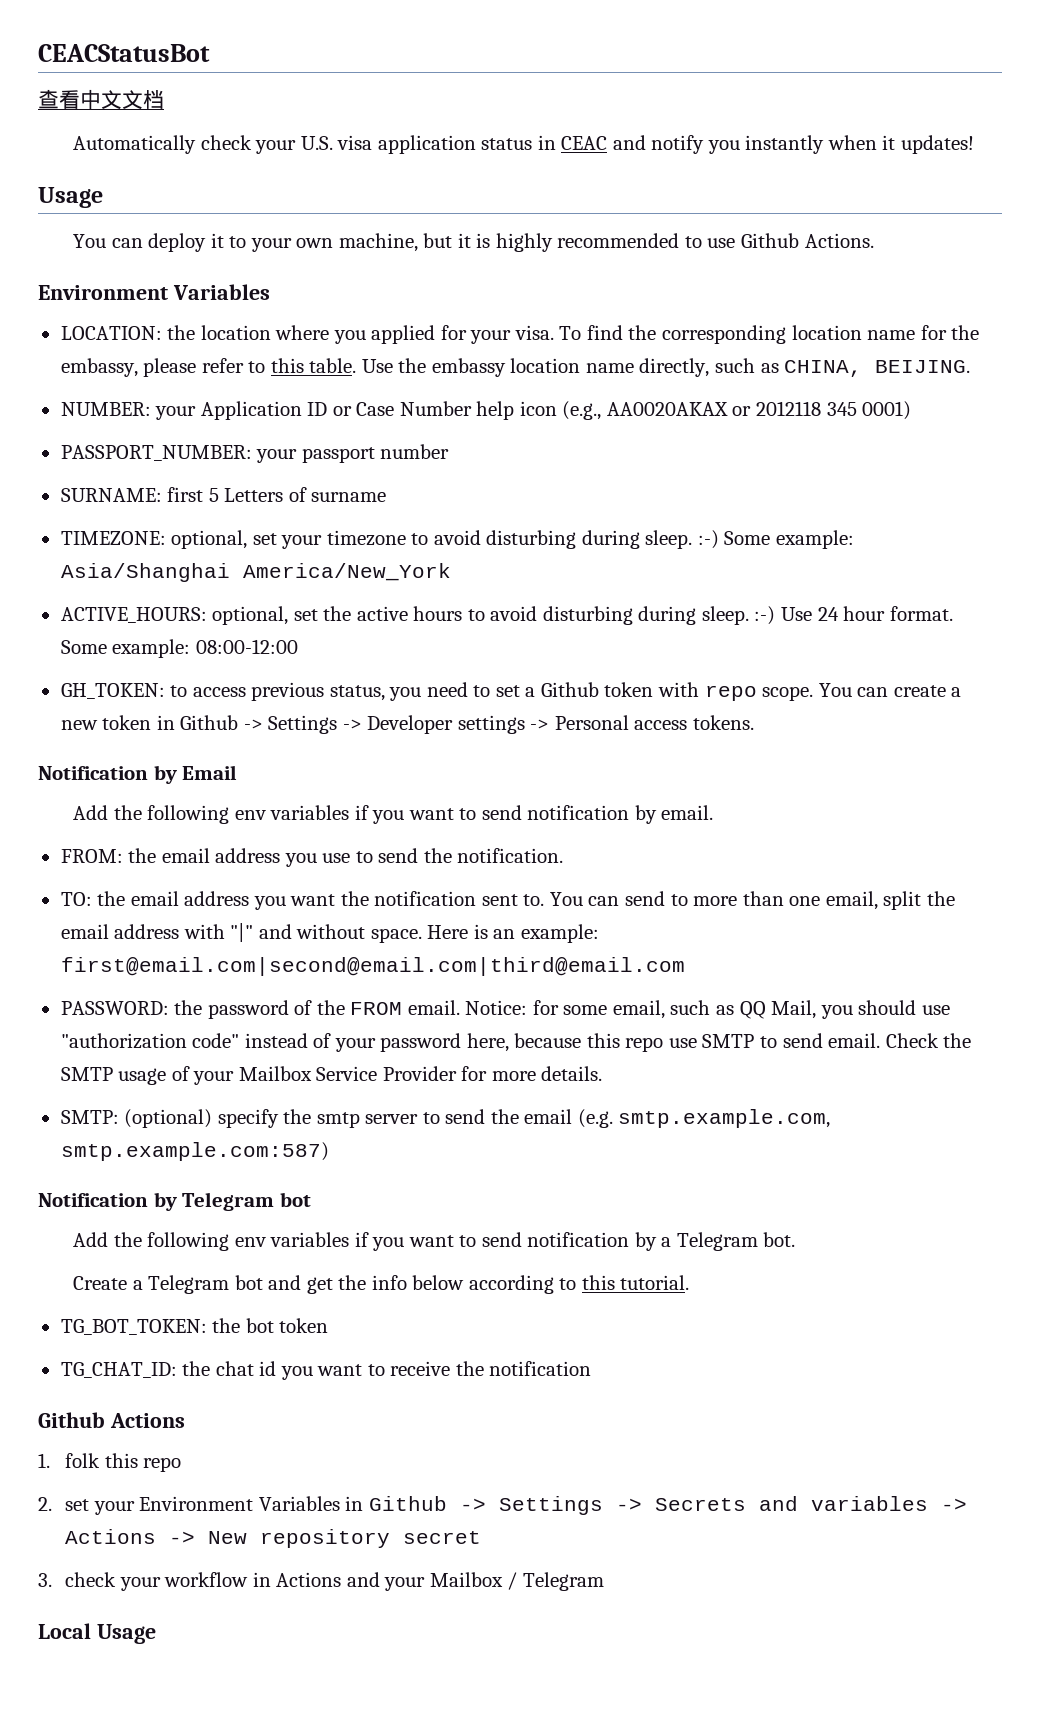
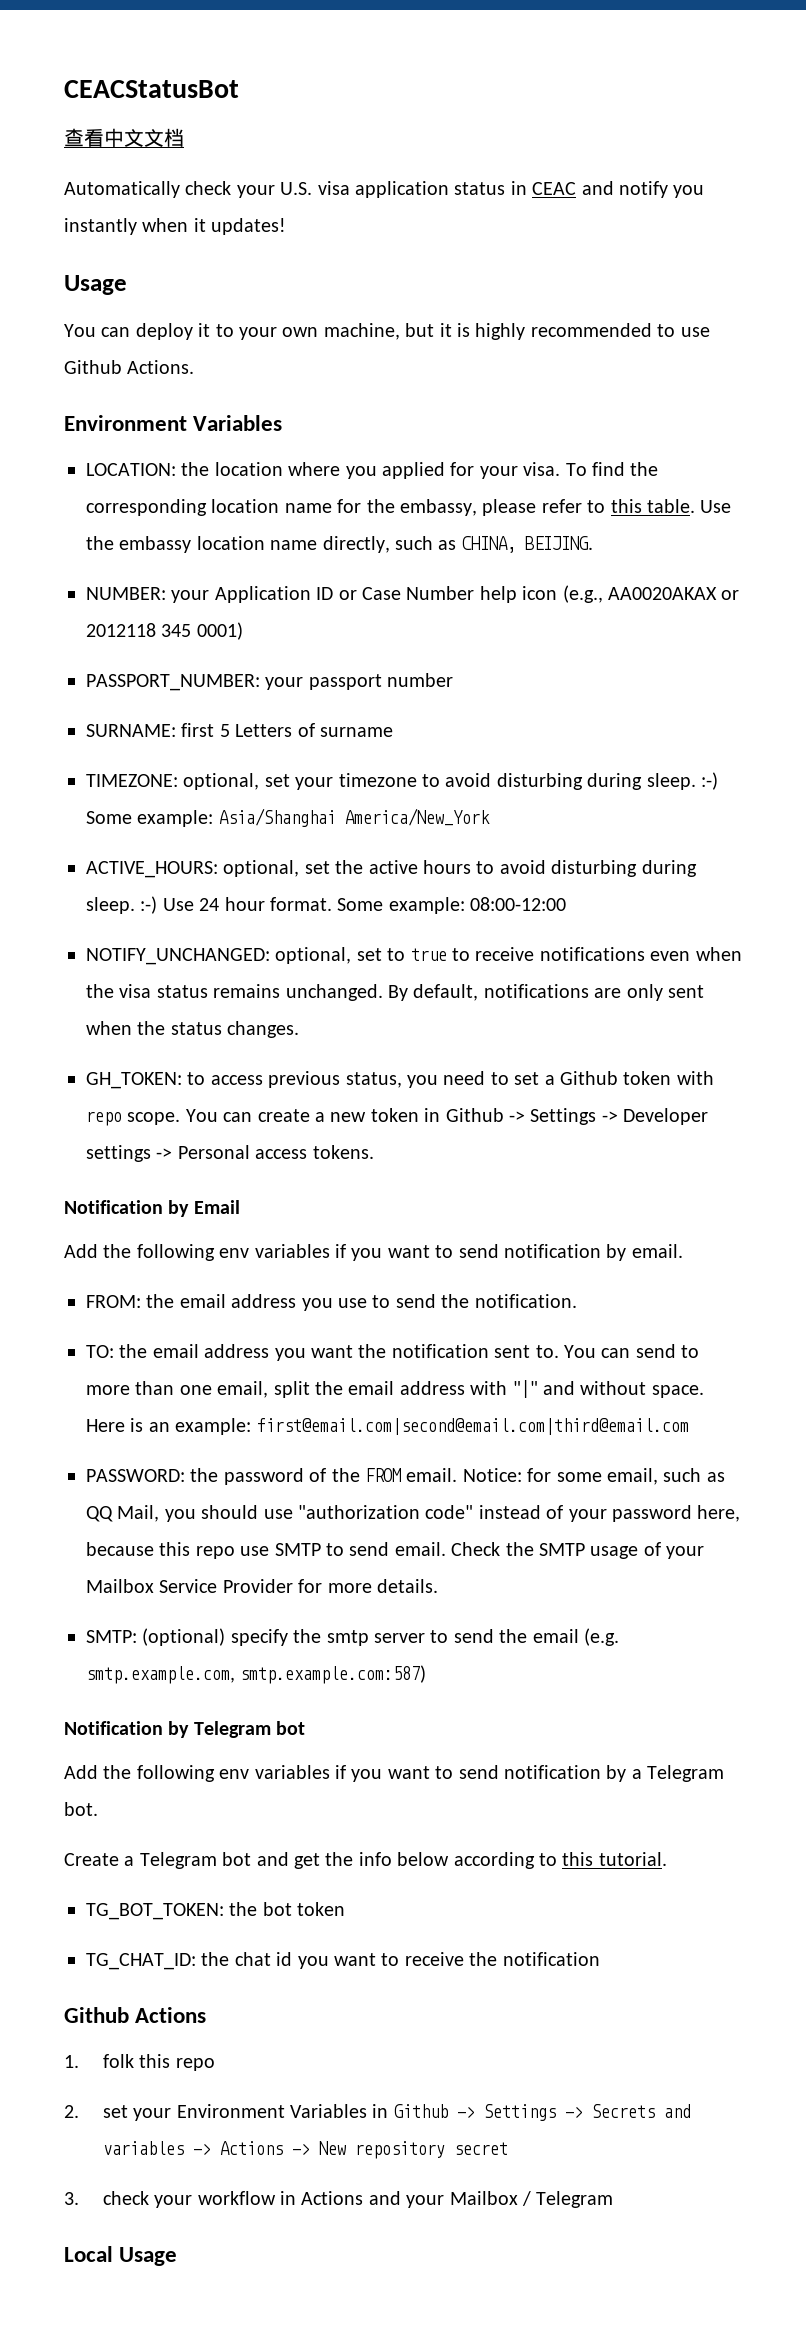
(298, 646) none -> [86,947,742,965] [86,984,704,1001] [86,1021,300,1038] // NOTIFY_UNCHANGED: optional, set to true to receive notifications even when the visa status remains unchanged. By default, notifications are only sent when the status changes.

